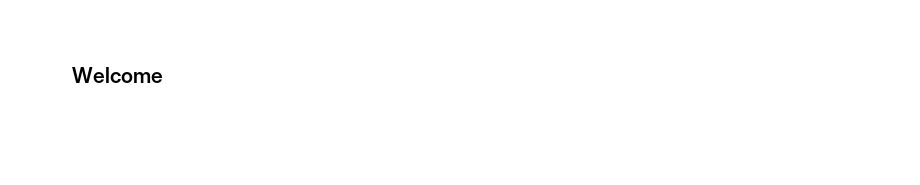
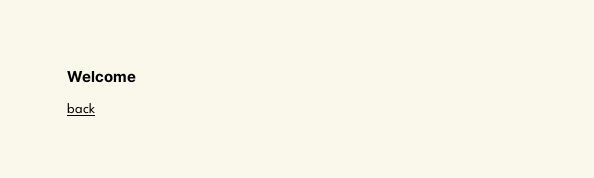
(163, 75) none -> [67,103,95,114] // back

